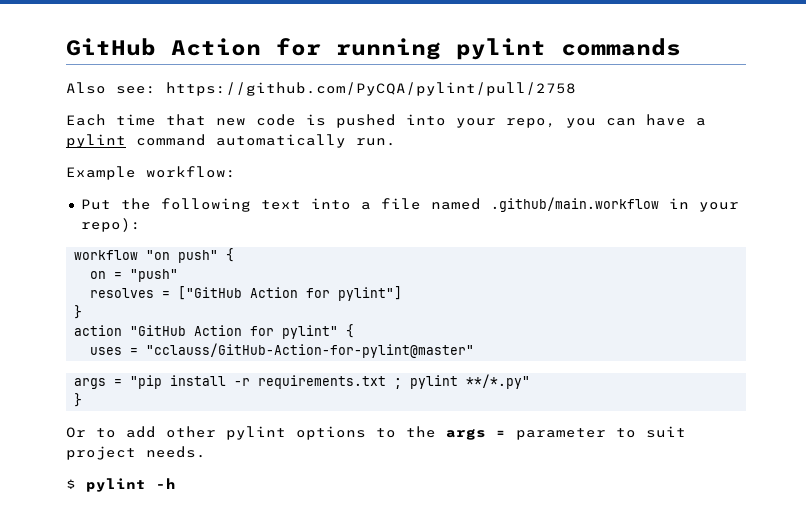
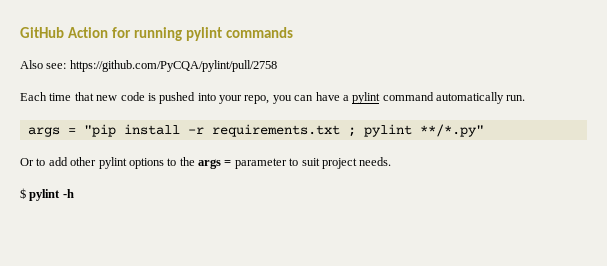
[66,166,236,180] [80,197,739,212] [80,218,141,232] [74,248,235,263] [90,269,179,282] [90,286,403,301] [74,305,83,319] [74,324,355,339] [90,343,475,358] // Example workflow: // Put the following text into a file named .github/main.workflow in your repo): // workflow "on push" { // on = "push" // resolves = ["GitHub Action for pylint"] // } // action "GitHub Action for pylint" { // uses = "cclauss/GitHub-Action-for-pylint@master" -> (526, 98) none
[74,393,83,407] // } -> (484, 130) none

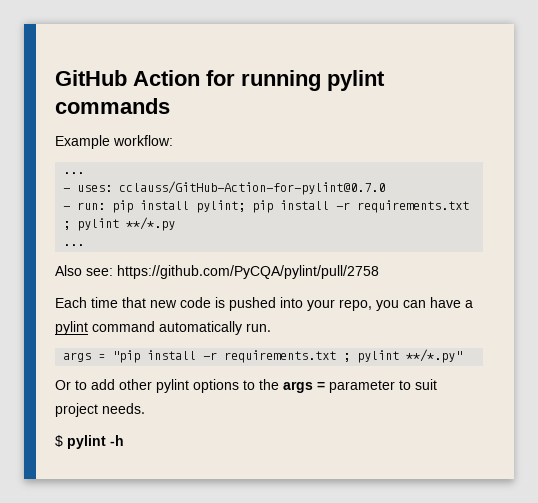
(293, 32) none -> [55,135,173,149] [63,172,85,174] [63,181,386,195] [63,200,470,213] [63,217,176,231] [63,244,85,246] // Example workflow: // ... // - uses: cclauss/GitHub-Action-for-pylint@0.7.0 // - run: pip install pylint; pip install -r requirements.txt ; pylint **/*.py // ...

